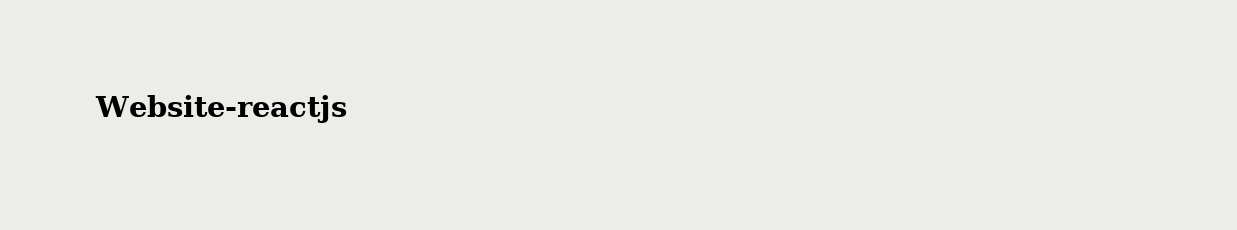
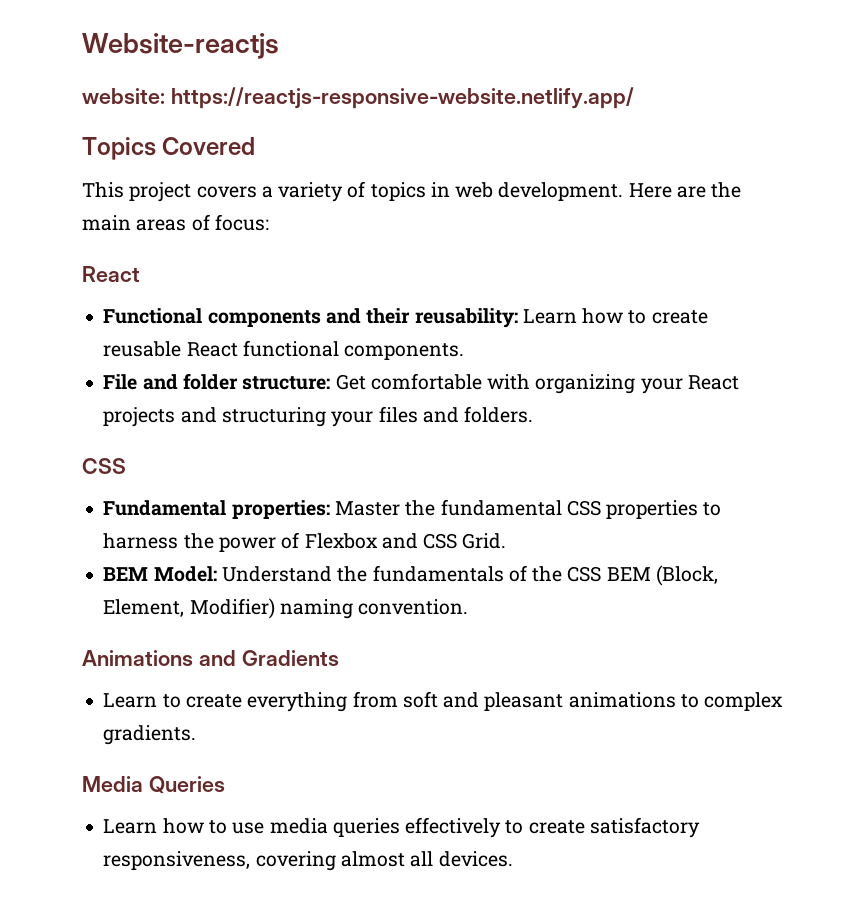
(347, 109) none -> [82,87,634,109] [82,137,256,160] [82,181,742,202] [82,214,269,231] [82,266,140,282] [103,308,708,328] [103,340,465,360] [103,373,739,394] [103,406,534,427] [82,458,126,474] [103,499,722,519] [103,532,507,552] [103,565,718,586] [103,598,469,619] [82,650,339,666] [103,691,784,712] [103,725,197,745] [82,776,225,794] [103,817,700,838] [103,851,513,871] // website: https://reactjs-responsive-website.netlify.app/ // Topics Covered // This project covers a variety of topics in web development. Here are the main areas of focus: // React // Functional components and their reusability: Learn how to create reusable React functional components. // File and folder structure: Get comfortable with organizing your React projects and structuring your files and folders. // CSS // Fundamental properties: Master the fundamental CSS properties to harness the power of Flexbox and CSS Grid. // BEM Model: Understand the fundamentals of the CSS BEM (Block, Element, Modifier) naming convention. // Animations and Gradients // Learn to create everything from soft and pleasant animations to complex gradients. // Media Queries // Learn how to use media queries effectively to create satisfactory responsiveness, covering almost all devices.

